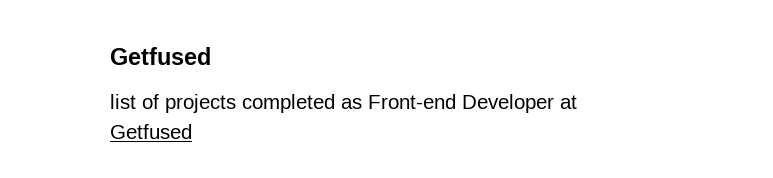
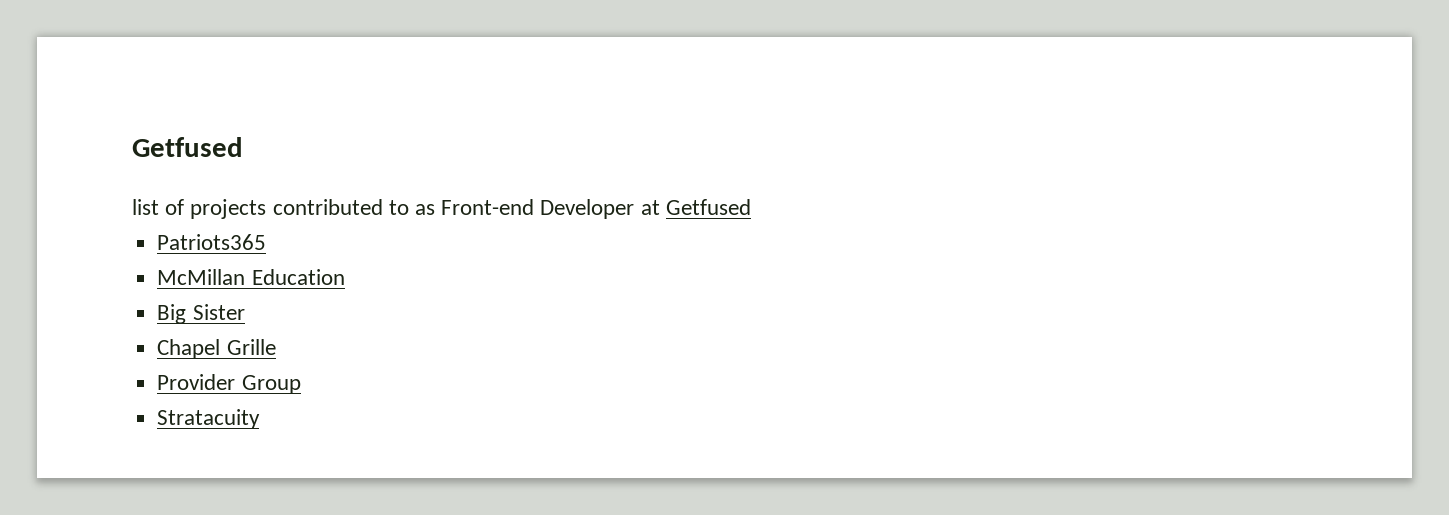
[242,94,335,113] completed -> [272,199,409,215] contributed to
(192, 131) none -> [157,234,267,250] [157,269,345,285] [157,304,245,324] [157,339,276,359] [157,374,301,394] [157,409,261,429] // Patriots365 // McMillan Education // Big Sister // Chapel Grille // Provider Group // Stratacuity

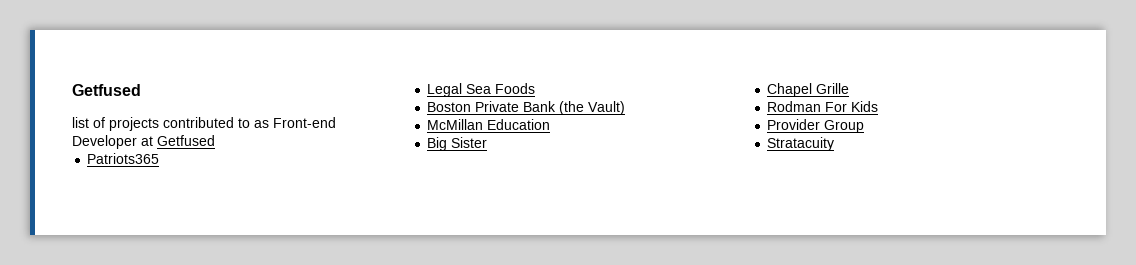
(267, 242) none -> [427,83,536,97] [427,101,626,115] // Legal Sea Foods // Boston Private Bank (the Vault)
(276, 347) none -> [767,101,879,112] // Rodman For Kids

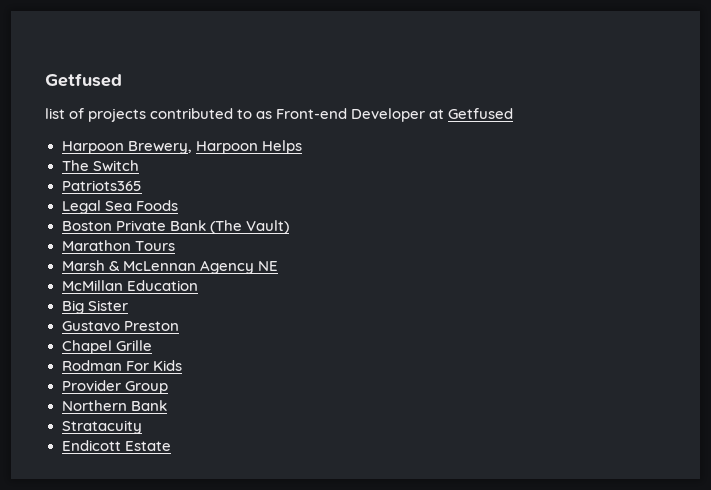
(215, 140) none -> [61,140,302,154] [61,160,139,172] // Harpoon Brewery, Harpoon Helps // The Switch
[559,101,585,115] (the -> [209,220,242,234] (The
(626, 108) none -> [61,240,175,251] [61,260,278,274] // Marathon Tours // Marsh & McLennan Agency NE
(488, 142) none -> [61,321,179,331] // Gustavo Preston
(865, 126) none -> [61,400,167,411] // Northern Bank
(835, 144) none -> [61,440,171,451] // Endicott Estate

